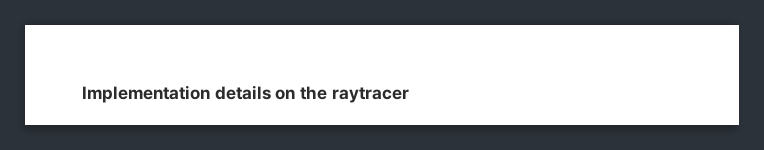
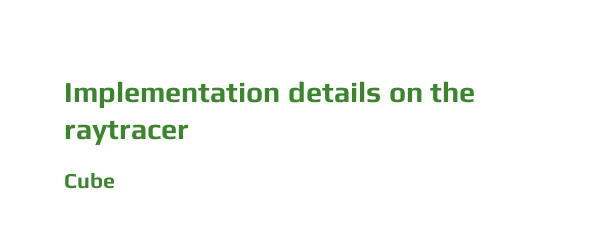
(409, 95) none -> [64,172,115,189] // Cube

